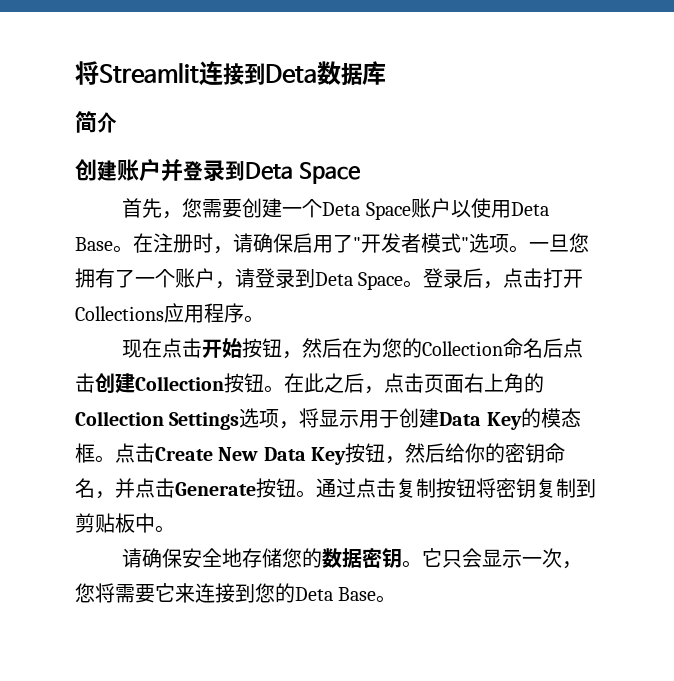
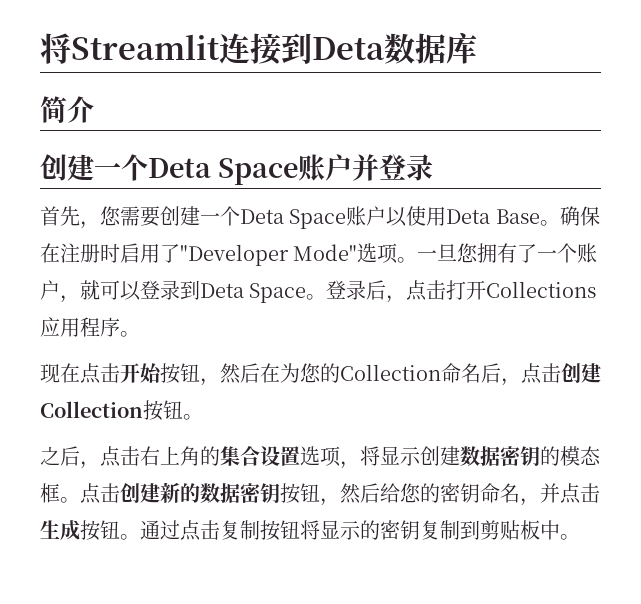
(117, 170) none -> [94,154,299,185] 一个Deta Space
[225,161,361,184] 到Deta Space -> (434, 167) none
(133, 249) none -> [559,206,600,226] 确保
[213,233,469,254] ，请确保启用了"开发者模式" -> [120,243,358,266] 启用了"Developer Mode"
[235,268,255,288] 请 -> [80,280,141,301] 就可以
(564, 348) none -> [501,378,521,386] ，
[284,373,324,393] 在此 -> (203, 417) //
[424,374,464,393] 页面 -> (140, 456) none
[75,411,240,430] Collection Settings -> [220,446,300,466] 集合设置
[359,408,581,430] [75,443,347,465] 用于创建Data Key的模态框。点击Create New Data Key -> [420,446,601,466] [40,482,280,504] 创建数据密钥的模态框。点击创建新的数据密钥
[465,443,486,463] 你 -> [400,483,421,503] 您
[175,482,256,496] Generate -> [40,520,80,540] 生成
(496, 488) none -> [320,520,380,540] 显示的
[122,548,583,569] [75,583,397,603] // 请确保安全地存储您的数据密钥。它只会显示一次，您将需要它来连接到您的Deta Base。 -> (580, 537) none

